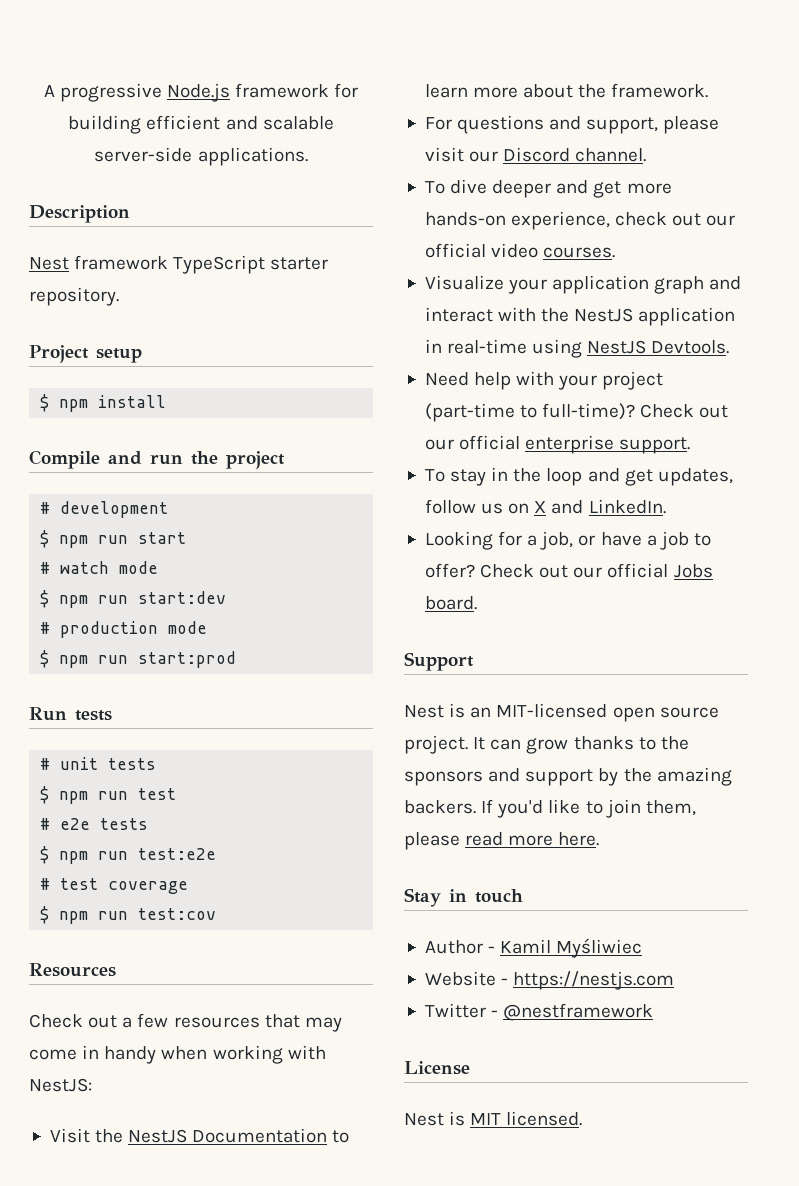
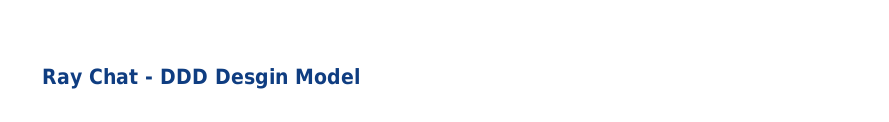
[43,83,359,102] [68,115,334,134] [94,147,308,166] [29,205,130,223] [29,255,329,274] [29,287,119,306] [29,345,142,363] [40,394,167,412] [29,450,285,469] [40,501,169,518] [40,530,187,548] [40,561,159,574] [40,590,227,608] [40,621,208,638] [40,650,237,668] [29,707,112,721] [40,757,157,770] [40,786,177,804] [40,818,149,830] [40,846,217,864] [40,878,189,894] [40,906,217,924] [29,963,116,977] [29,1013,342,1032] [29,1045,326,1064] [29,1078,92,1092] [49,1128,350,1143] [424,83,709,98] [424,115,720,134] [424,147,647,162] [424,179,672,198] [424,211,736,230] [424,243,616,258] [424,275,742,294] [424,307,736,326] [424,339,730,358] [424,371,664,390] [424,403,729,422] [424,435,691,454] [424,467,733,486] [424,499,666,514] [424,531,711,550] [424,563,713,578] [424,596,477,610] [404,652,474,671] [404,703,719,722] [404,735,689,754] [404,767,732,786] [404,799,696,818] [404,832,600,850] [404,888,523,907] [424,938,643,958] [424,971,675,990] [424,1003,654,1021] [404,1061,470,1075] [404,1111,583,1126] A progressive Node.js framework for building efficient and scalable server-side applications. // Description // Nest framework TypeScript starter repository. // Project setup // $ npm install // Compile and run the project // # development // $ npm run start // # watch mode // $ npm run start:dev // # production mode // $ npm run start:prod // Run tests // # unit tests // $ npm run test // # e2e tests // $ npm run test:e2e // # test coverage // $ npm run test:cov // Resources // Check out a few resources that may come in handy when working with NestJS: // Visit the NestJS Documentation to learn more about the framework. // For questions and support, please visit our Discord channel. // To dive deeper and get more hands-on experience, check out our official video courses. // Visualize your application graph and interact with the NestJS application in real-time using NestJS Devtools. // Need help with your project (part-time to full-time)? Check out our official enterprise support. // To stay in the loop and get updates, follow us on X and LinkedIn. // Looking for a job, or have a job to offer? Check out our official Jobs board. // Support // Nest is an MIT-licensed open source project. It can grow thanks to the sponsors and support by the amazing backers. If you'd like to join them, please read more here. // Stay in touch // Author - Kamil Myśliwiec // Website - https://nestjs.com // Twitter - @nestframework // License // Nest is MIT licensed. -> [42,68,360,89] Ray Chat - DDD Desgin Model

